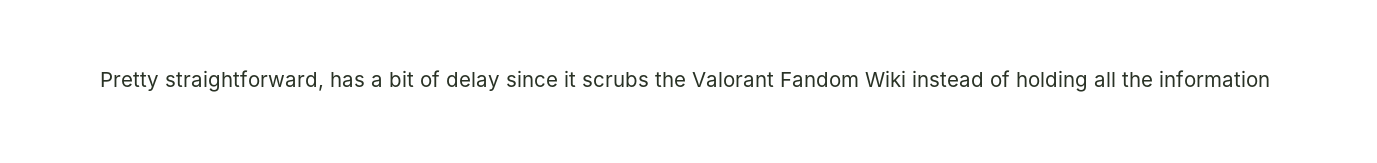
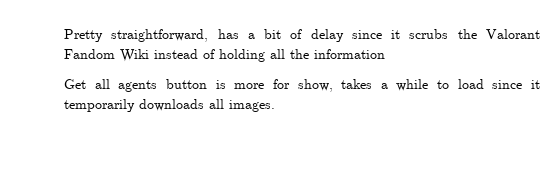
(1270, 78) none -> [64,79,541,92] [64,99,275,112] // Get all agents button is more for show, takes a while to load since it temporarily downloads all images.

